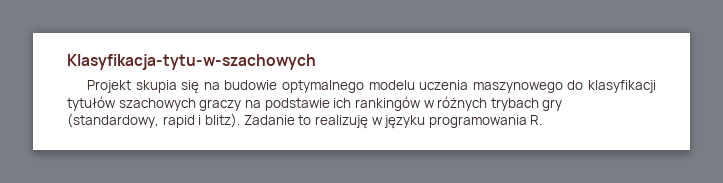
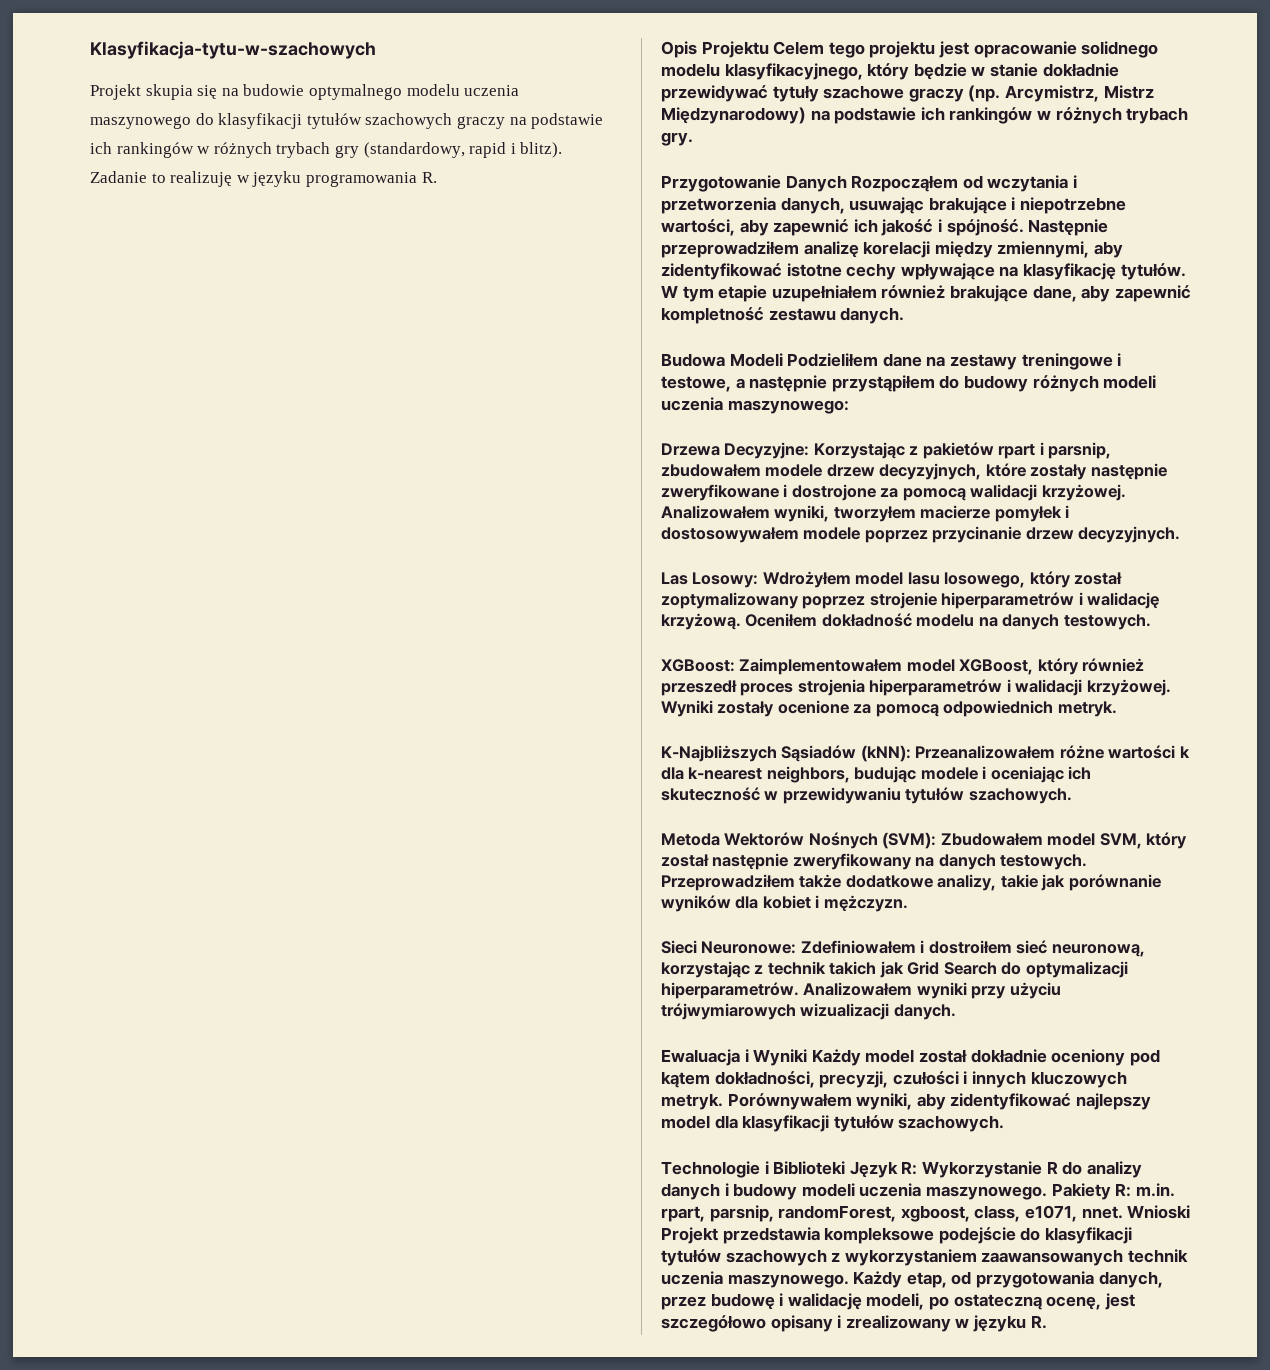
(543, 120) none -> [661,41,1159,58] [661,63,1119,80] [661,85,1154,102] [661,107,1189,124] [661,132,693,146] [661,175,1077,192] [661,197,1126,214] [661,219,1109,236] [661,241,1123,258] [661,263,1186,280] [661,285,1191,302] [661,307,905,324] [661,353,1122,370] [661,375,1157,392] [661,397,849,414] [661,442,1112,459] [661,463,1167,480] [661,484,1126,501] [661,505,1070,522] [661,526,1181,543] [661,571,1123,588] [661,592,1160,609] [661,613,1151,630] [661,658,1145,675] [661,679,1171,696] [661,700,1117,717] [661,745,1190,762] [661,766,1092,783] [661,787,1072,804] [661,832,1188,849] [661,853,1088,870] [661,874,1161,891] [661,895,908,912] [661,940,1145,957] [661,961,1128,978] [661,982,1061,999] [661,1003,956,1020] [661,1049,1160,1066] [661,1071,1127,1088] [661,1093,1151,1110] [661,1115,1005,1132] [661,1161,1142,1178] [661,1183,1175,1200] [661,1205,1191,1222] [661,1227,1132,1244] [661,1249,1188,1266] [661,1271,1163,1288] [661,1293,1135,1310] [661,1315,1047,1332] // Opis Projektu Celem tego projektu jest opracowanie solidnego modelu klasyfikacyjnego, który będzie w stanie dokładnie przewidywać tytuły szachowe graczy (np. Arcymistrz, Mistrz Międzynarodowy) na podstawie ich rankingów w różnych trybach gry. // Przygotowanie Danych Rozpocząłem od wczytania i przetworzenia danych, usuwając brakujące i niepotrzebne wartości, aby zapewnić ich jakość i spójność. Następnie przeprowadziłem analizę korelacji między zmiennymi, aby zidentyfikować istotne cechy wpływające na klasyfikację tytułów. W tym etapie uzupełniałem również brakujące dane, aby zapewnić kompletność zestawu danych. // Budowa Modeli Podzieliłem dane na zestawy treningowe i testowe, a następnie przystąpiłem do budowy różnych modeli uczenia maszynowego: // Drzewa Decyzyjne: Korzystając z pakietów rpart i parsnip, zbudowałem modele drzew decyzyjnych, które zostały następnie zweryfikowane i dostrojone za pomocą walidacji krzyżowej. Analizowałem wyniki, tworzyłem macierze pomyłek i dostosowywałem modele poprzez przycinanie drzew decyzyjnych. // Las Losowy: Wdrożyłem model lasu losowego, który został zoptymalizowany poprzez strojenie hiperparametrów i walidację krzyżową. Oceniłem dokładność modelu na danych testowych. // XGBoost: Zaimplementowałem model XGBoost, który również przeszedł proces strojenia hiperparametrów i walidacji krzyżowej. Wyniki zostały ocenione za pomocą odpowiednich metryk. // K-Najbliższych Sąsiadów (kNN): Przeanalizowałem różne wartości k dla k-nearest neighbors, budując modele i oceniając ich skuteczność w przewidywaniu tytułów szachowych. // Metoda Wektorów Nośnych (SVM): Zbudowałem model SVM, który został następnie zweryfikowany na danych testowych. Przeprowadziłem także dodatkowe analizy, takie jak porównanie wyników dla kobiet i mężczyzn. // Sieci Neuronowe: Zdefiniowałem i dostroiłem sieć neuronową, korzystając z technik takich jak Grid Search do optymalizacji hiperparametrów. Analizowałem wyniki przy użyciu trójwymiarowych wizualizacji danych. // Ewaluacja i Wyniki Każdy model został dokładnie oceniony pod kątem dokładności, precyzji, czułości i innych kluczowych metryk. Porównywałem wyniki, aby zidentyfikować najlepszy model dla klasyfikacji tytułów szachowych. // Technologie i Biblioteki Język R: Wykorzystanie R do analizy danych i budowy modeli uczenia maszynowego. Pakiety R: m.in. rpart, parsnip, randomForest, xgboost, class, e1071, nnet. Wnioski Projekt przedstawia kompleksowe podejście do klasyfikacji tytułów szachowych z wykorzystaniem zaawansowanych technik uczenia maszynowego. Każdy etap, od przygotowania danych, przez budowę i walidację modeli, po ostateczną ocenę, jest szczegółowo opisany i zrealizowany w języku R.

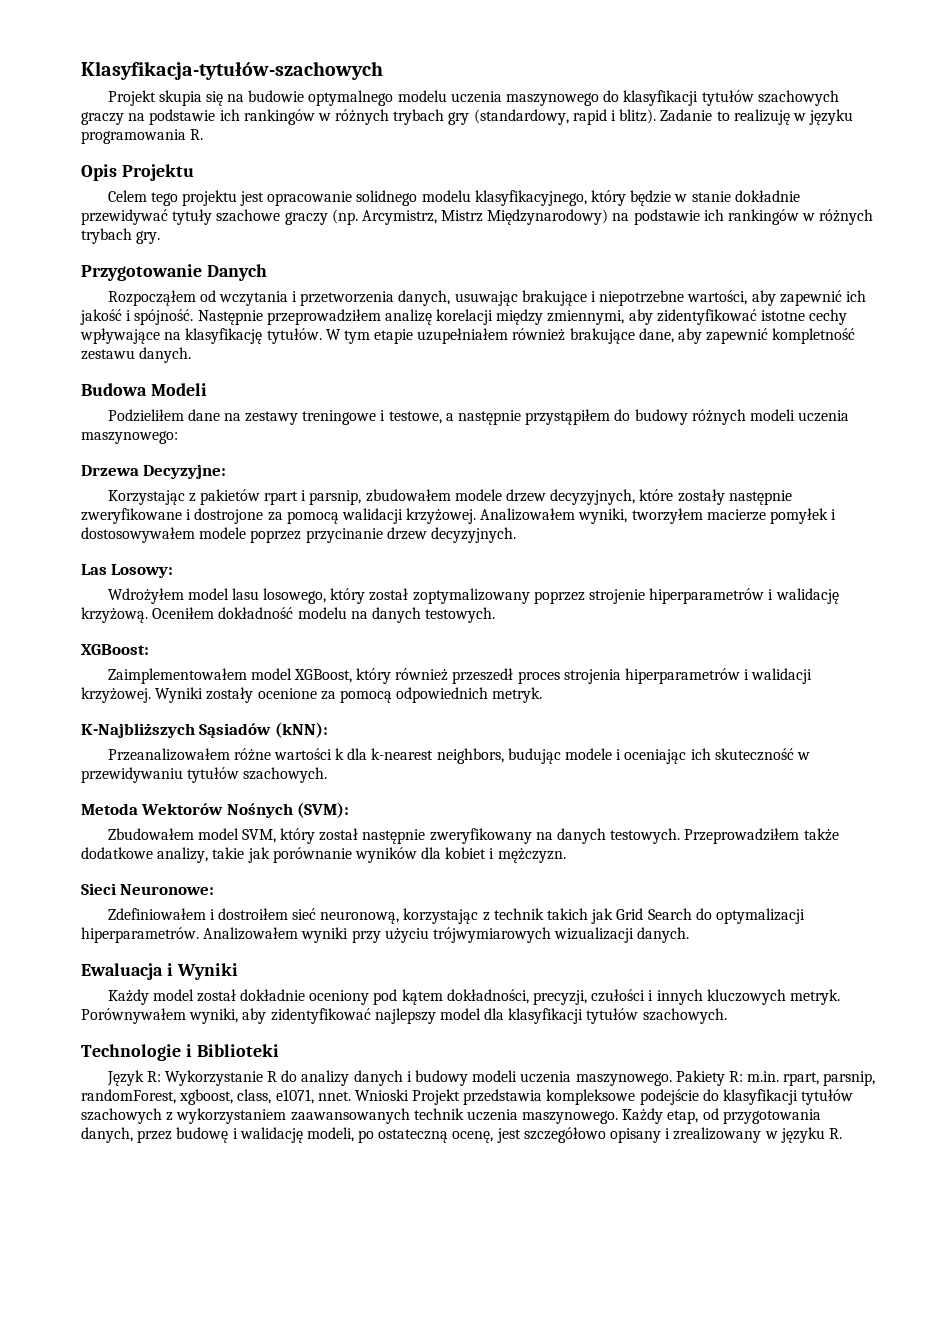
[90,41,376,59] Klasyfikacja-tytu-w-szachowych -> [81,61,383,80] Klasyfikacja-tytułów-szachowych
(769, 49) none -> (194, 172) //
(847, 183) none -> (267, 272) //
(783, 360) none -> (207, 389) //
(810, 450) none -> (227, 471) //
(759, 580) none -> (174, 571) //
(735, 665) none -> (149, 649) //
(911, 753) none -> (328, 730) //
(937, 840) none -> (350, 810) //
(797, 947) none -> (215, 889) //
(808, 1057) none -> (238, 971) //
(846, 1168) none -> (279, 1050) //

